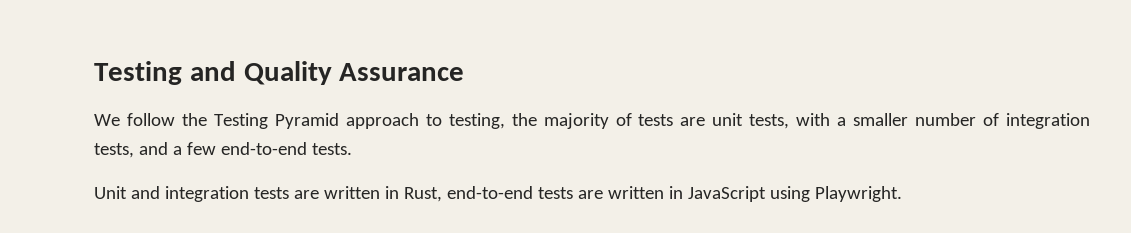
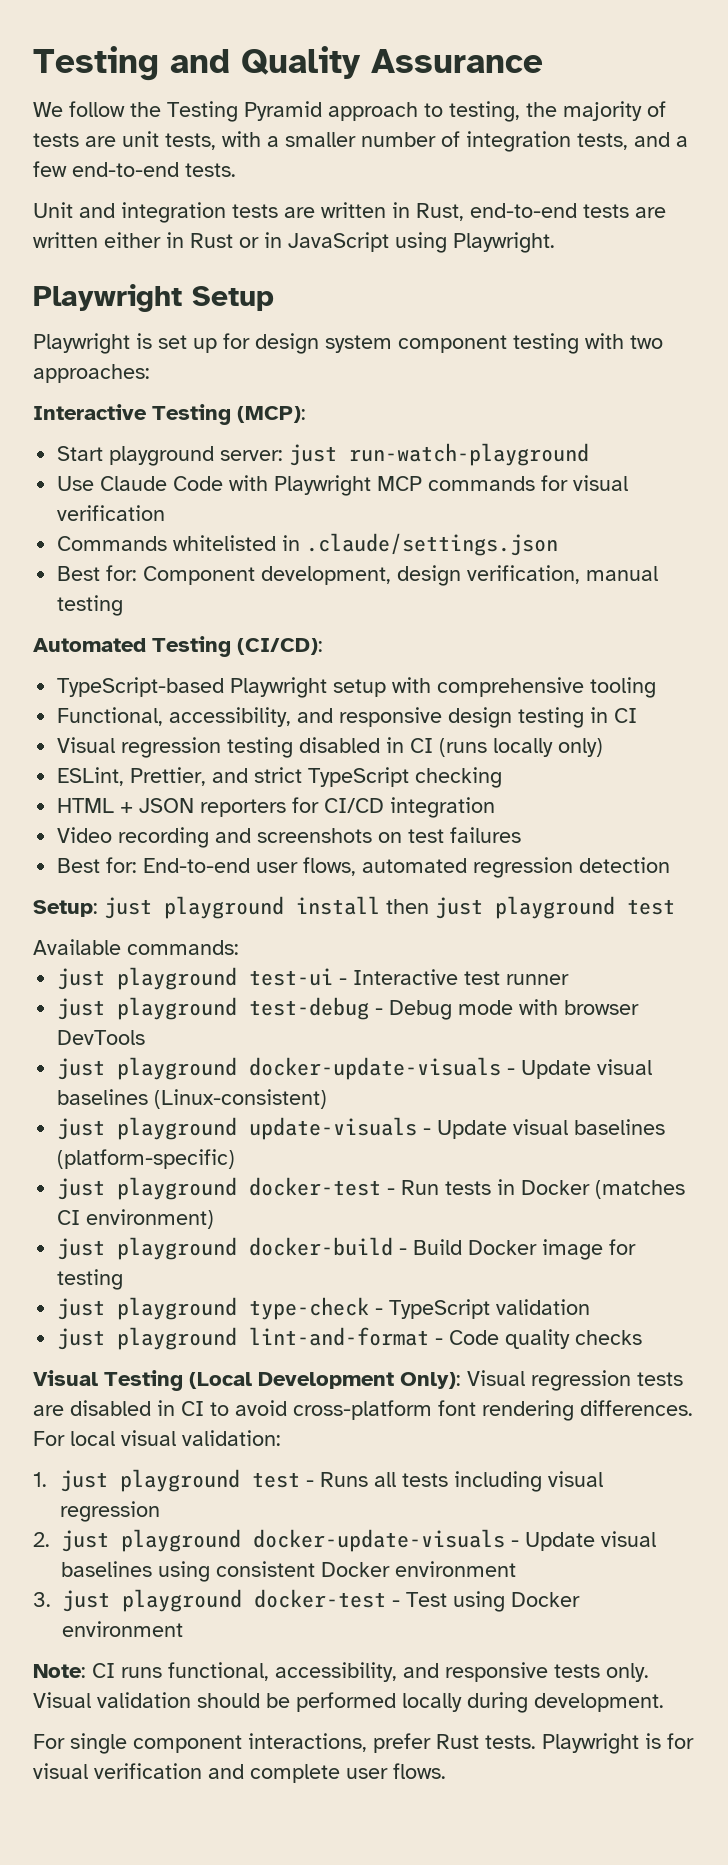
(664, 192) none -> [104,232,259,248] either in Rust or
(902, 194) none -> [33,284,274,312] [33,333,663,354] [33,364,150,383] [33,404,306,425] [57,443,590,466] [57,475,629,496] [57,505,166,521] [57,533,559,556] [57,565,659,586] [57,595,124,616] [33,636,323,657] [57,677,657,698] [57,707,638,728] [57,737,604,758] [57,767,503,788] [57,797,496,818] [57,827,522,848] [57,857,671,878] [33,896,675,919] [33,939,239,955] [57,967,570,990] [57,997,640,1020] [57,1030,146,1045] [57,1057,653,1080] [57,1089,328,1109] [57,1117,666,1140] [57,1149,236,1169] [57,1177,686,1200] [57,1209,215,1229] [57,1237,637,1260] [57,1269,124,1290] [57,1297,591,1320] [57,1327,643,1350] [33,1370,683,1391] [33,1400,693,1421] [33,1430,281,1446] [33,1469,603,1492] [59,1501,160,1522] [33,1529,656,1552] [61,1561,516,1582] [33,1589,580,1612] [62,1621,183,1637] [33,1662,649,1682] [33,1692,664,1713] [33,1733,694,1754] [33,1763,446,1783] // Playwright Setup // Playwright is set up for design system component testing with two approaches: // Interactive Testing (MCP): // Start playground server: just run-watch-playground // Use Claude Code with Playwright MCP commands for visual verification // Commands whitelisted in .claude/settings.json // Best for: Component development, design verification, manual testing // Automated Testing (CI/CD): // TypeScript-based Playwright setup with comprehensive tooling // Functional, accessibility, and responsive design testing in CI // Visual regression testing disabled in CI (runs locally only) // ESLint, Prettier, and strict TypeScript checking // HTML + JSON reporters for CI/CD integration // Video recording and screenshots on test failures // Best for: End-to-end user flows, automated regression detection // Setup: just playground install then just playground test // Available commands: // just playground test-ui - Interactive test runner // just playground test-debug - Debug mode with browser DevTools // just playground docker-update-visuals - Update visual baselines (Linux-consistent) // just playground update-visuals - Update visual baselines (platform-specific) // just playground docker-test - Run tests in Docker (matches CI environment) // just playground docker-build - Build Docker image for testing // just playground type-check - TypeScript validation // just playground lint-and-format - Code quality checks // Visual Testing (Local Development Only): Visual regression tests are disabled in CI to avoid cross-platform font rendering differences. For local visual validation: // 1. just playground test - Runs all tests including visual regression // 2. just playground docker-update-visuals - Update visual baselines using consistent Docker environment // 3. just playground docker-test - Test using Docker environment // Note: CI runs functional, accessibility, and responsive tests only. Visual validation should be performed locally during development. // For single component interactions, prefer Rust tests. Playwright is for visual verification and complete user flows.

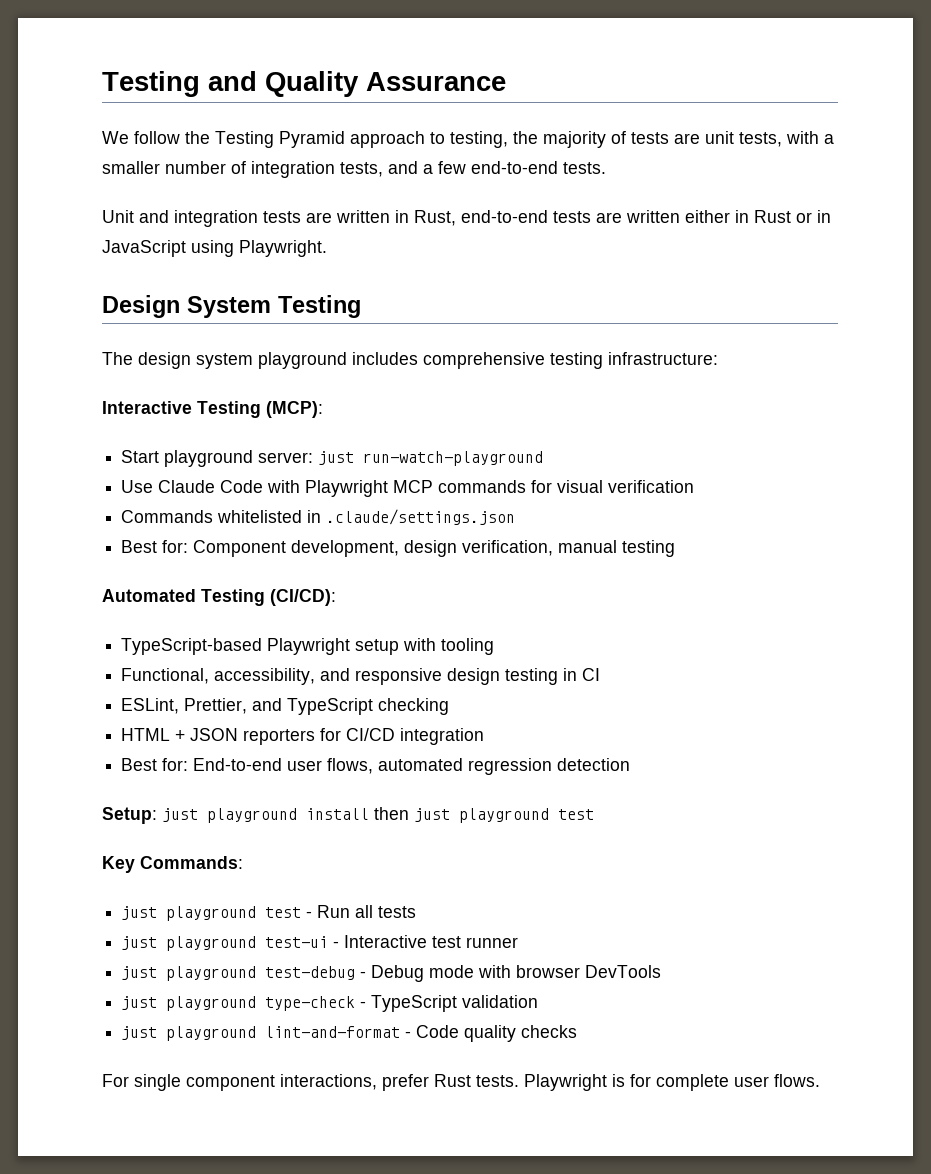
[33,284,274,312] [33,333,663,354] [33,364,150,383] Playwright Setup // Playwright is set up for design system component testing with two approaches: -> [102,295,361,318] [102,352,718,369] Design System Testing // The design system playground includes comprehensive testing infrastructure:
[437,677,585,697] comprehensive -> (437, 644) none
[57,737,604,758] // Visual regression testing disabled in CI (runs locally only) -> (601, 674) none
[254,767,303,783] strict -> (283, 704) none
[57,827,522,848] // Video recording and screenshots on test failures -> (485, 736) none
[33,939,239,955] Available commands: -> [102,856,243,873] [121,905,417,921] Key Commands: // just playground test - Run all tests
[57,1057,653,1080] [57,1089,328,1109] [57,1117,666,1140] [57,1149,236,1169] [57,1177,686,1200] [57,1209,215,1229] [57,1237,637,1260] [57,1269,124,1290] // just playground docker-update-visuals - Update visual baselines (Linux-consistent) // just playground update-visuals - Update visual baselines (platform-specific) // just playground docker-test - Run tests in Docker (matches CI environment) // just playground docker-build - Build Docker image for testing -> (662, 971) none
[33,1370,683,1391] [33,1400,693,1421] [33,1430,281,1446] [33,1469,603,1492] [59,1501,160,1522] [33,1529,656,1552] [61,1561,516,1582] [33,1589,580,1612] [62,1621,183,1637] [33,1662,649,1682] [33,1692,664,1713] // Visual Testing (Local Development Only): Visual regression tests are disabled in CI to avoid cross-platform font rendering differences. For local visual validation: // 1. just playground test - Runs all tests including visual regression // 2. just playground docker-update-visuals - Update visual baselines using consistent Docker environment // 3. just playground docker-test - Test using Docker environment // Note: CI runs functional, accessibility, and responsive tests only. Visual validation should be performed locally during development. -> (578, 1031) none
[33,1763,244,1779] visual verification and -> (651, 1080) none

